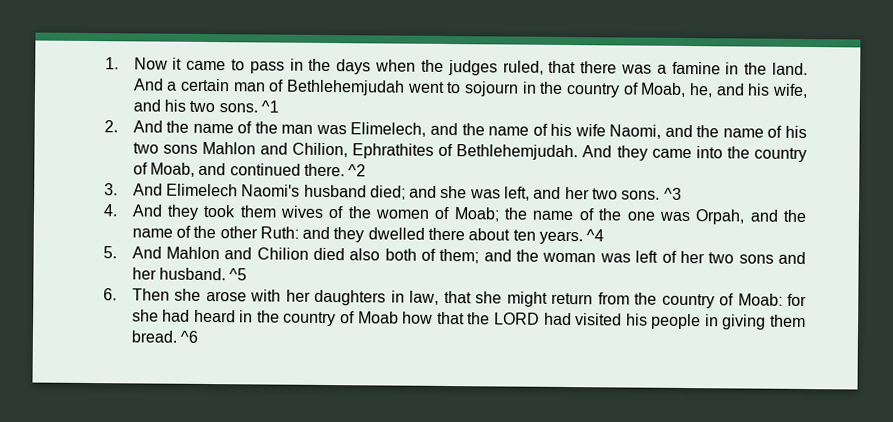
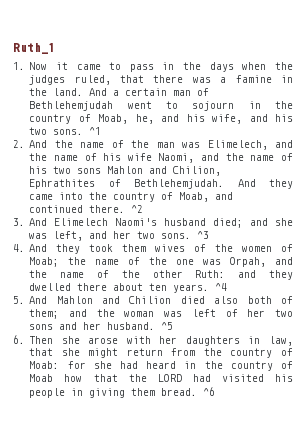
(105, 63) none -> [13,43,55,54] Ruth_1 //

